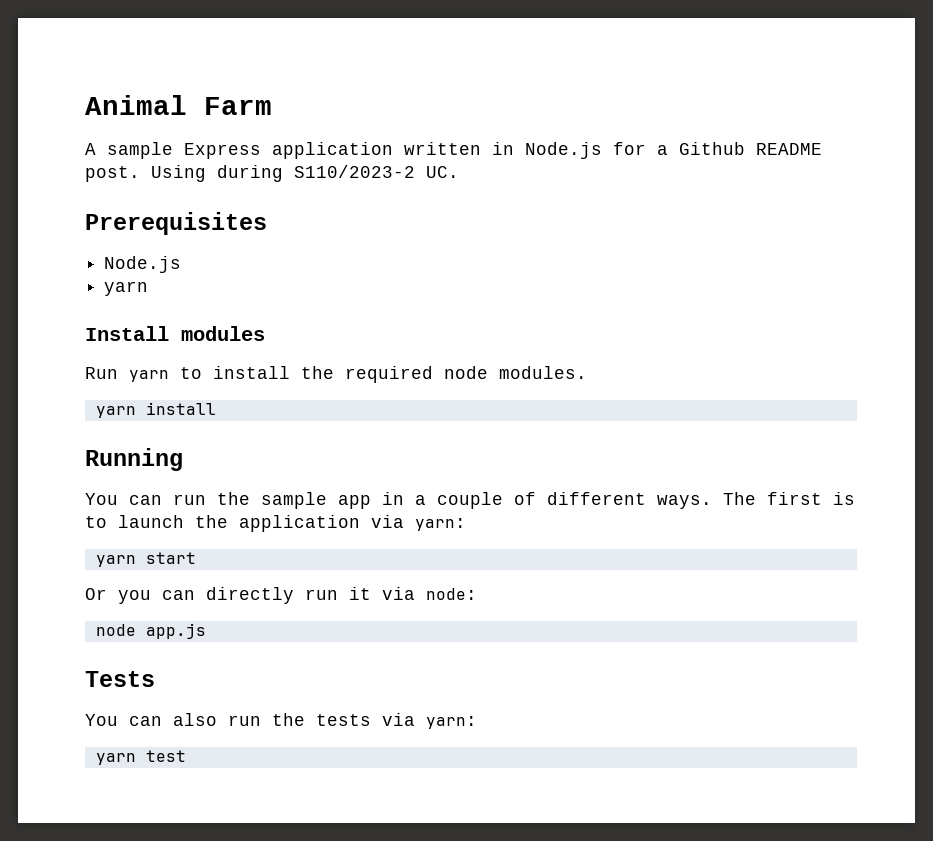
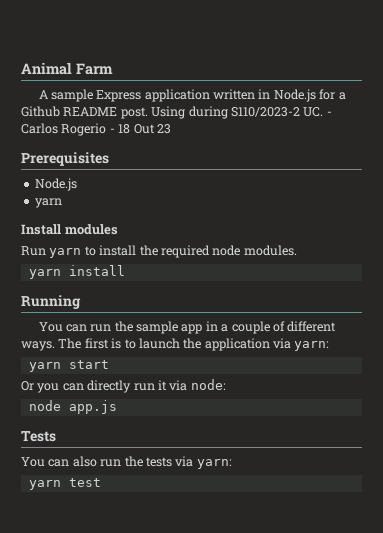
(459, 172) none -> [326,111,332,116] [21,123,171,136] - Carlos Rogerio - 18 Out 23

